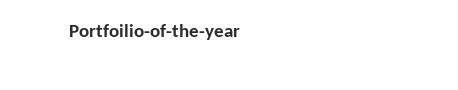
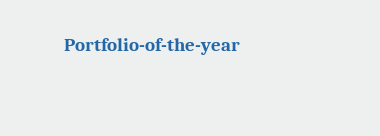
[69,24,240,40] Portfoilio-of-the-year -> [64,38,240,55] Portfolio-of-the-year

